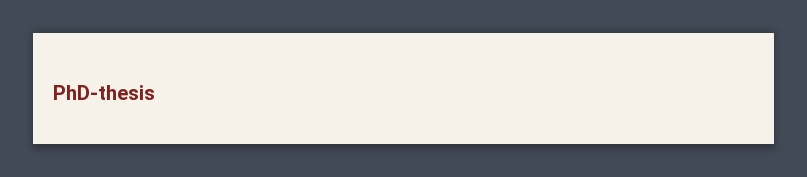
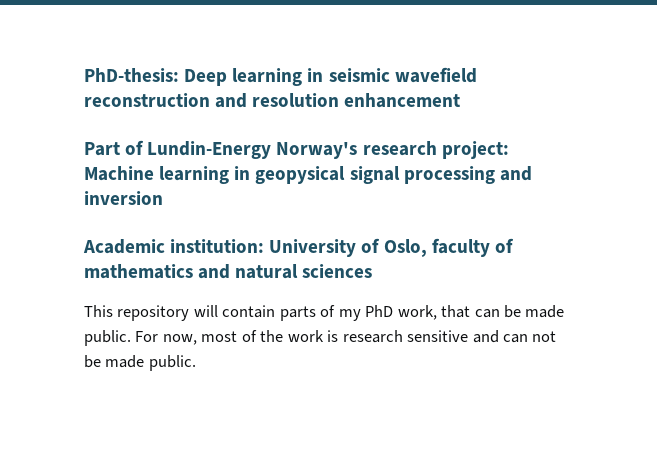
[53,85,155,100] PhD-thesis -> [84,67,477,86] [84,93,461,108] [84,140,509,159] [84,166,532,184] [84,191,163,205] [83,238,514,257] [84,264,373,279] [84,305,565,321] [84,330,557,346] [84,355,196,371] PhD-thesis: Deep learning in seismic wavefield reconstruction and resolution enhancement // Part of Lundin-Energy Norway's research project: Machine learning in geopysical signal processing and inversion // Academic institution: University of Oslo, faculty of mathematics and natural sciences // This repository will contain parts of my PhD work, that can be made public. For now, most of the work is research sensitive and can not be made public.

